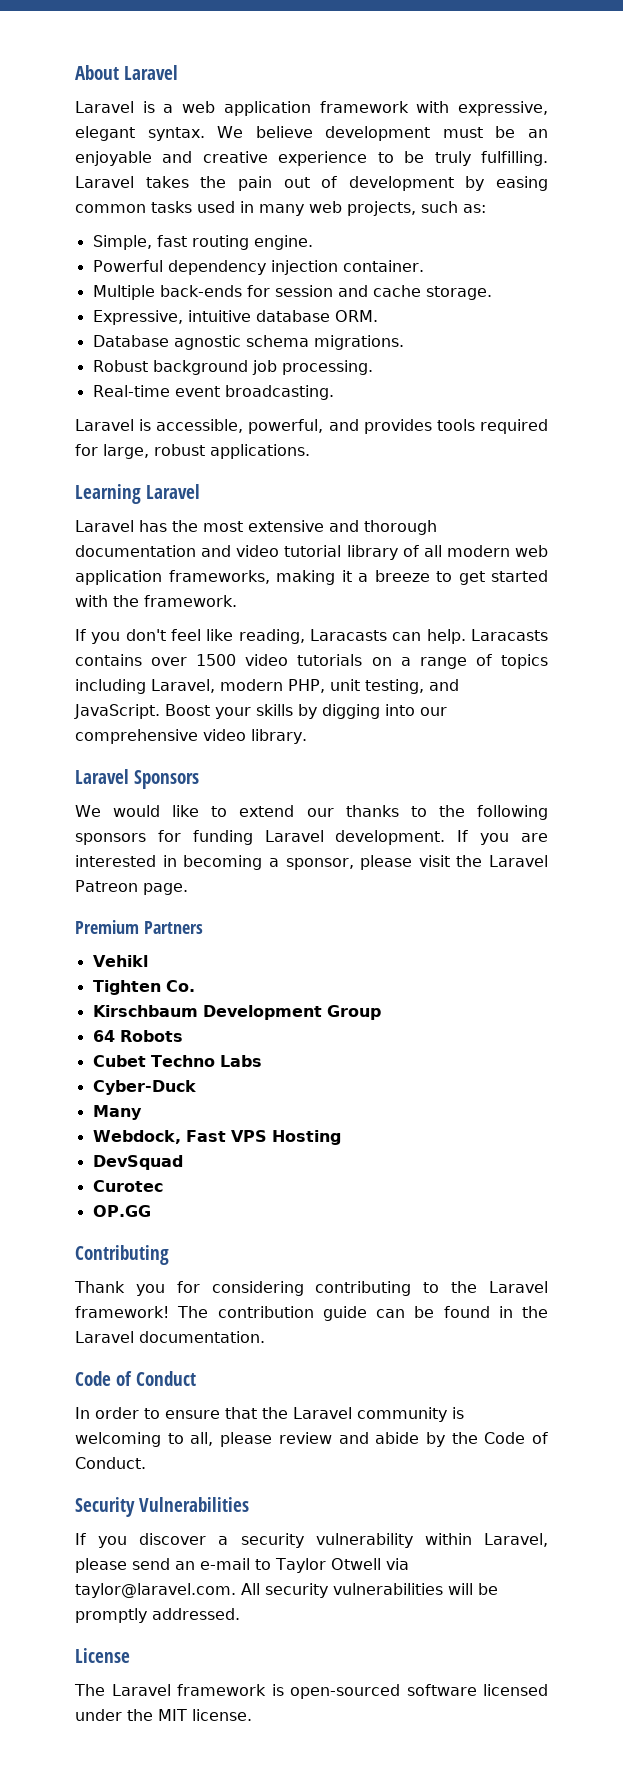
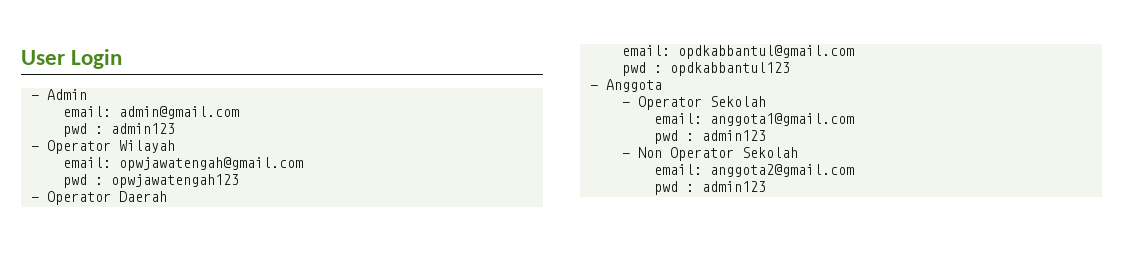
[75,65,179,80] [75,101,548,116] [75,126,548,141] [75,151,548,166] [75,176,548,191] [75,201,486,216] [92,235,313,250] [92,260,424,275] [92,285,492,300] [92,310,378,325] [92,335,404,350] [92,360,373,375] [92,385,334,400] [75,419,548,434] [75,444,310,459] [75,484,201,504] [75,520,437,535] [75,545,548,560] [75,570,548,585] [75,595,237,607] [75,629,548,644] [75,654,548,669] [75,679,459,694] [74,704,447,719] [75,729,307,744] [75,769,200,789] [75,805,548,820] [75,830,548,845] [75,855,548,870] [75,880,188,895] [75,920,203,934] [92,955,148,967] [92,980,195,995] [92,1005,381,1020] [92,1030,183,1042] [92,1055,262,1067] [92,1080,196,1095] [92,1105,142,1120] [92,1130,341,1145] [92,1155,183,1170] [92,1180,163,1192] [92,1205,151,1217] [75,1245,169,1265] [74,1281,548,1296] [75,1306,548,1321] [75,1331,265,1343] [75,1371,197,1386] [75,1407,464,1422] [75,1432,548,1447] [75,1457,146,1469] [75,1497,250,1517] [75,1533,548,1548] [75,1558,409,1573] [75,1583,498,1598] [75,1608,240,1623] [75,1648,130,1663] [74,1684,548,1699] [75,1709,252,1721] About Laravel // Laravel is a web application framework with expressive, elegant syntax. We believe development must be an enjoyable and creative experience to be truly fulfilling. Laravel takes the pain out of development by easing common tasks used in many web projects, such as: // Simple, fast routing engine. // Powerful dependency injection container. // Multiple back-ends for session and cache storage. // Expressive, intuitive database ORM. // Database agnostic schema migrations. // Robust background job processing. // Real-time event broadcasting. // Laravel is accessible, powerful, and provides tools required for large, robust applications. // Learning Laravel // Laravel has the most extensive and thorough documentation and video tutorial library of all modern web application frameworks, making it a breeze to get started with the framework. // If you don't feel like reading, Laracasts can help. Laracasts contains over 1500 video tutorials on a range of topics including Laravel, modern PHP, unit testing, and JavaScript. Boost your skills by digging into our comprehensive video library. // Laravel Sponsors // We would like to extend our thanks to the following sponsors for funding Laravel development. If you are interested in becoming a sponsor, please visit the Laravel Patreon page. // Premium Partners // Vehikl // Tighten Co. // Kirschbaum Development Group // 64 Robots // Cubet Techno Labs // Cyber-Duck // Many // Webdock, Fast VPS Hosting // DevSquad // Curotec // OP.GG // Contributing // Thank you for considering contributing to the Laravel framework! The contribution guide can be found in the Laravel documentation. // Code of Conduct // In order to ensure that the Laravel community is welcoming to all, please review and abide by the Code of Conduct. // Security Vulnerabilities // If you discover a security vulnerability within Laravel, please send an e-mail to Taylor Otwell via taylor@laravel.com. All security vulnerabilities will be promptly addressed. // License // The Laravel framework is open-sourced software licensed under the MIT license. -> [21,49,123,69] [30,89,87,100] [62,106,239,119] [62,123,175,137] [30,140,175,154] [62,157,303,171] [62,174,239,188] [30,191,167,205] [621,45,854,59] [621,62,790,76] [589,79,662,92] [621,96,766,110] [653,113,854,126] [653,130,766,144] [621,147,798,161] [653,164,854,177] [653,181,766,195] User Login // - Admin // email: admin@gmail.com // pwd : admin123 // - Operator Wilayah // email: opwjawatengah@gmail.com // pwd : opwjawatengah123 // - Operator Daerah // email: opdkabbantul@gmail.com // pwd : opdkabbantul123 // - Anggota // - Operator Sekolah // email: anggota1@gmail.com // pwd : admin123 // - Non Operator Sekolah // email: anggota2@gmail.com // pwd : admin123

